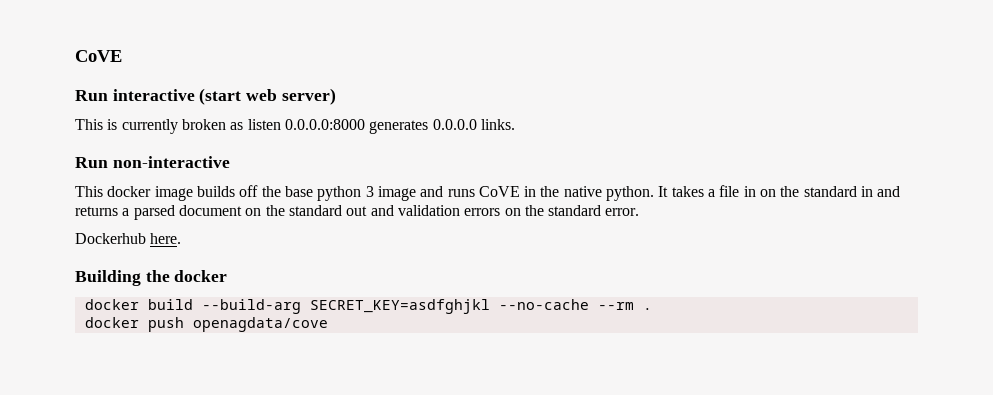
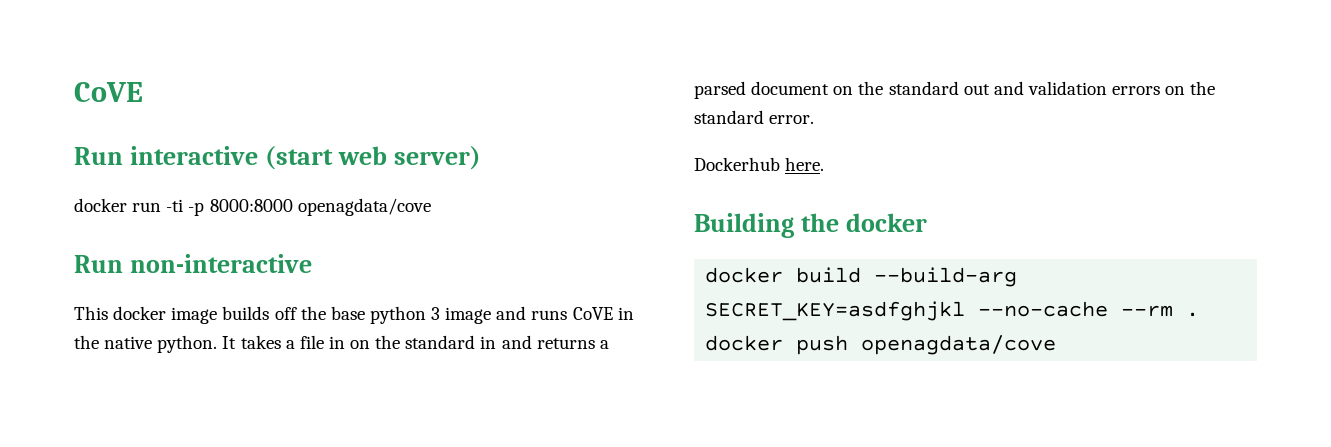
[75,119,515,134] This is currently broken as listen 0.0.0.0:8000 generates 0.0.0.0 links. -> [74,198,431,216] docker run -ti -p 8000:8000 openagdata/cove

